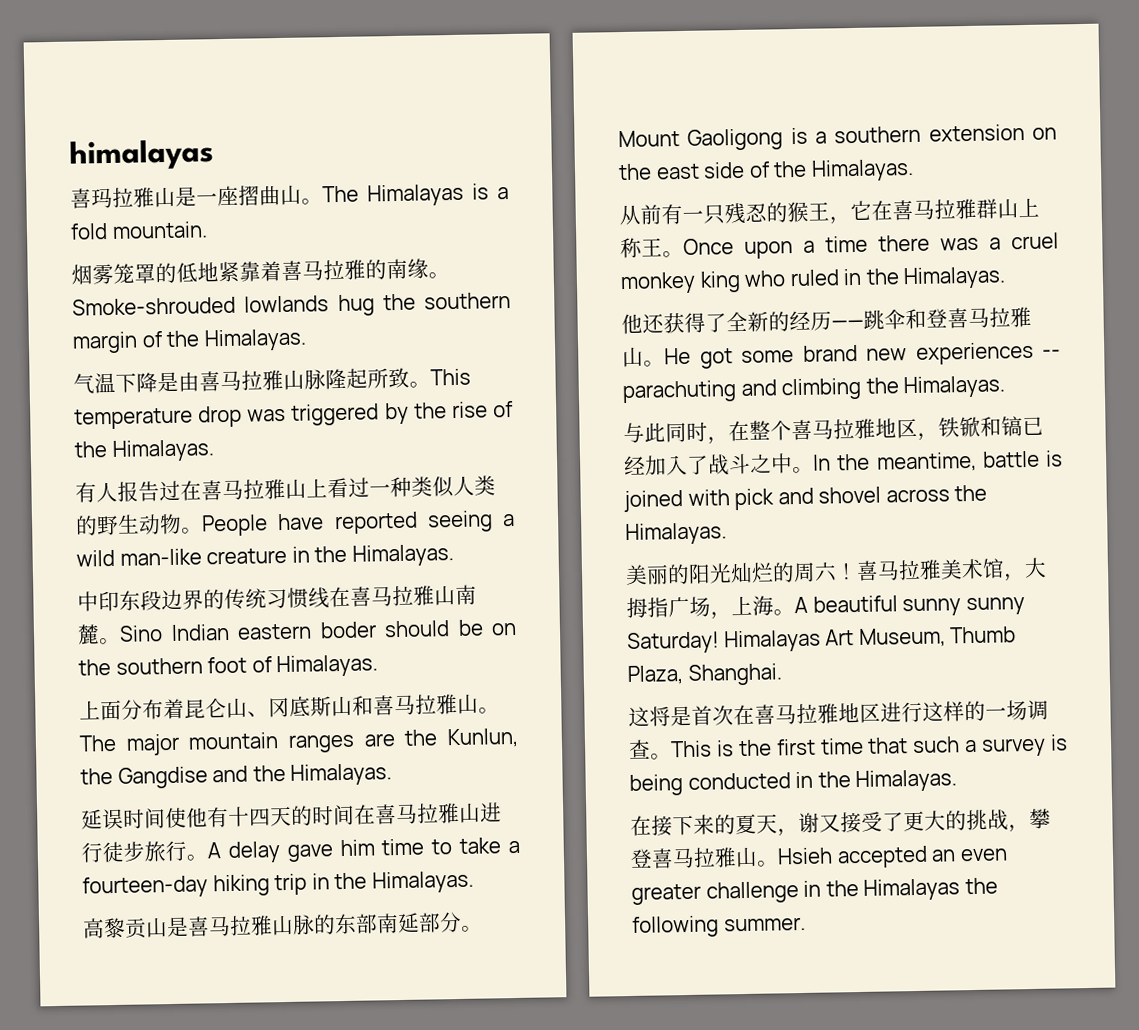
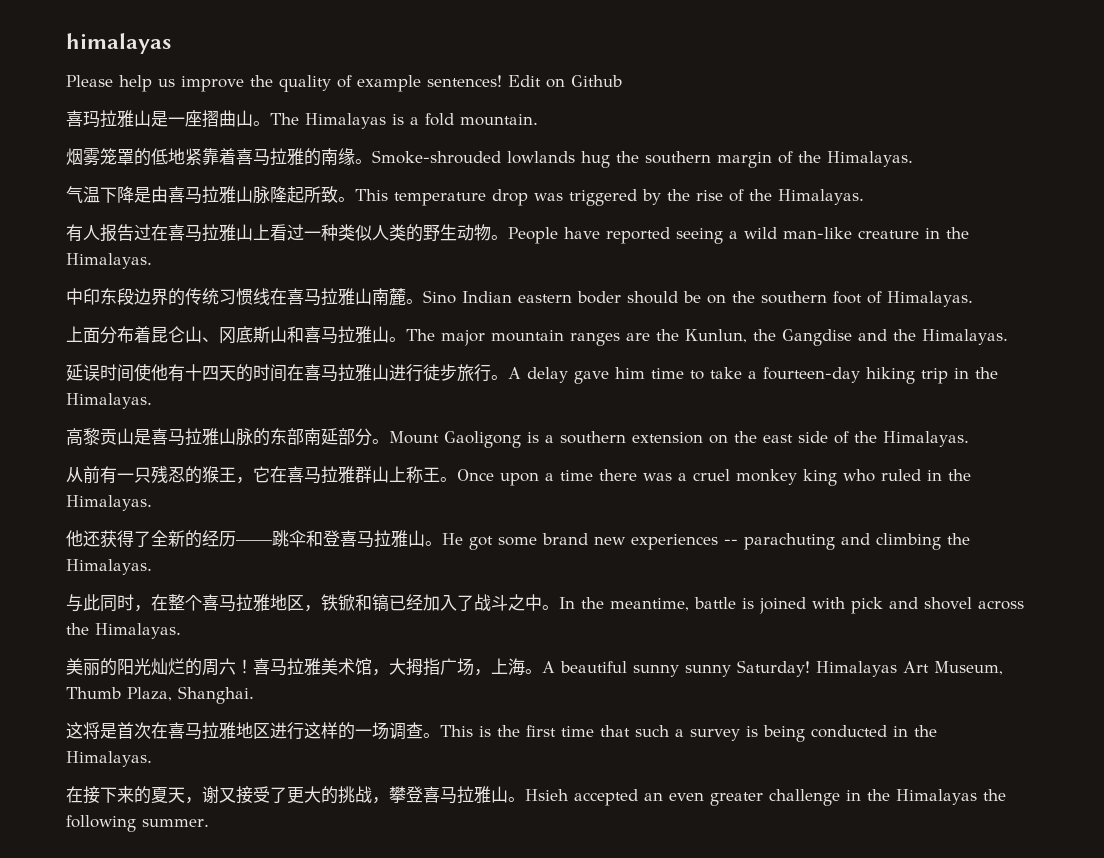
(214, 154) none -> [66,75,622,92] // Please help us improve the quality of example sentences! Edit on Github

